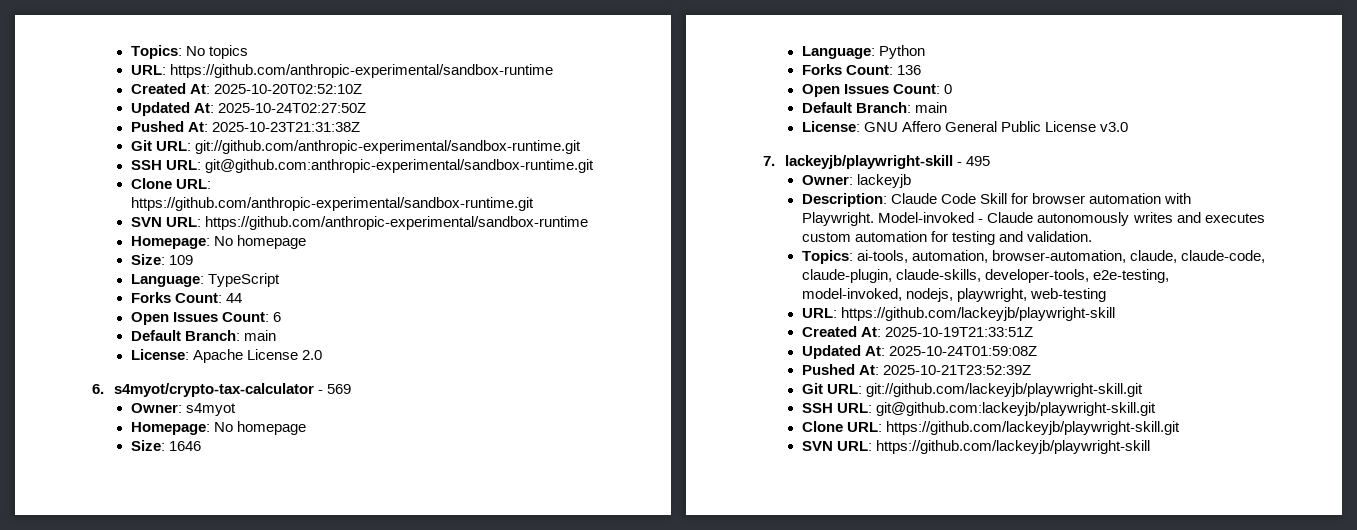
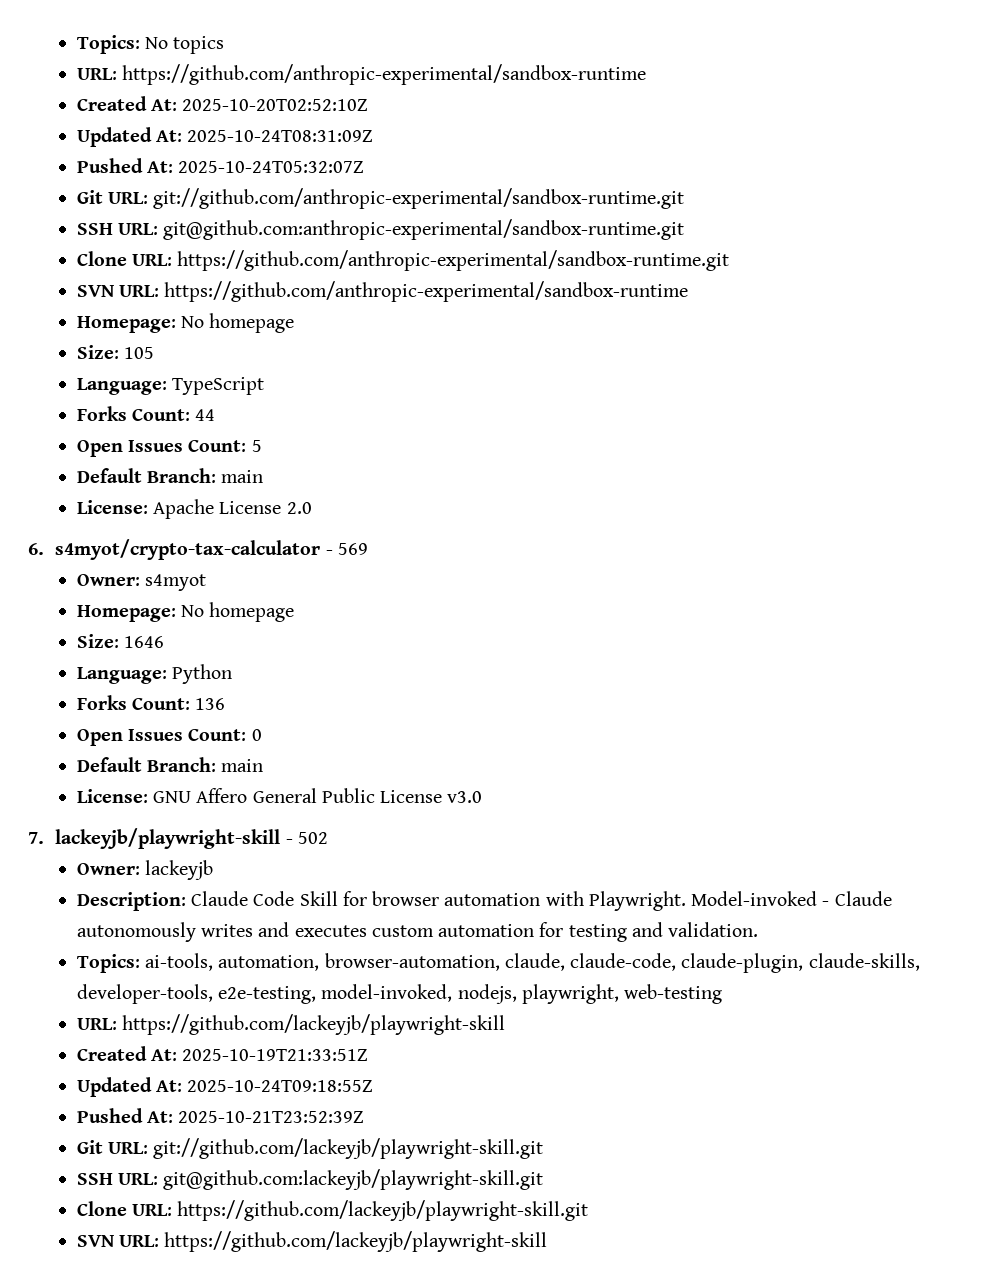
[217,103,366,113] [130,121,360,132] 2025-10-24T02:27:50Z // Pushed At: 2025-10-23T21:31:38Z -> [187,130,374,142] [76,158,365,173] 2025-10-24T08:31:09Z // Pushed At: 2025-10-24T05:32:07Z
[168,255,193,265] 109 -> [123,347,154,359] 105
[272,312,281,322] 6 -> [251,440,262,452] 5
[966,156,991,166] 495 -> [297,832,328,844] 502
[888,346,1037,356] 2025-10-24T01:59:08Z -> [187,1080,374,1092] 2025-10-24T09:18:55Z

